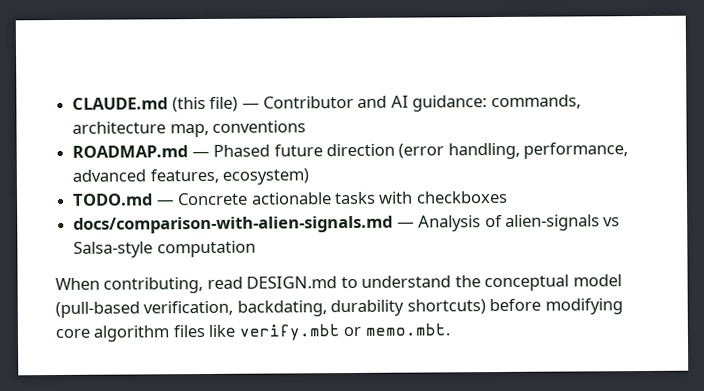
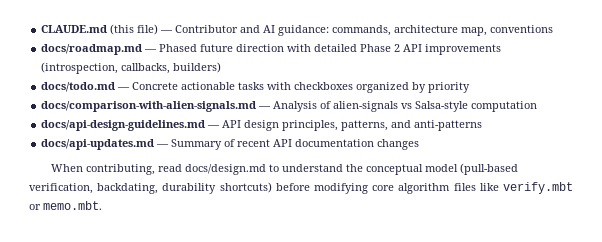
[72,145,189,158] ROADMAP.md -> [41,44,143,55] docs/roadmap.md
[398,142,629,160] [72,168,310,185] [72,193,154,206] (error handling, performance, advanced features, ecosystem) // TODO.md -> [287,44,502,55] [41,62,222,74] [41,82,116,92] with detailed Phase 2 API improvements (introspection, callbacks, builders) // docs/todo.md
(508, 197) none -> [356,82,471,93] organized by priority
(256, 249) none -> [41,120,483,131] [41,139,420,150] // docs/api-design-guidelines.md — API design principles, patterns, and anti-patterns // docs/api-updates.md — Summary of recent API documentation changes
[246,276,338,289] DESIGN.md -> [184,164,266,175] docs/design.md

